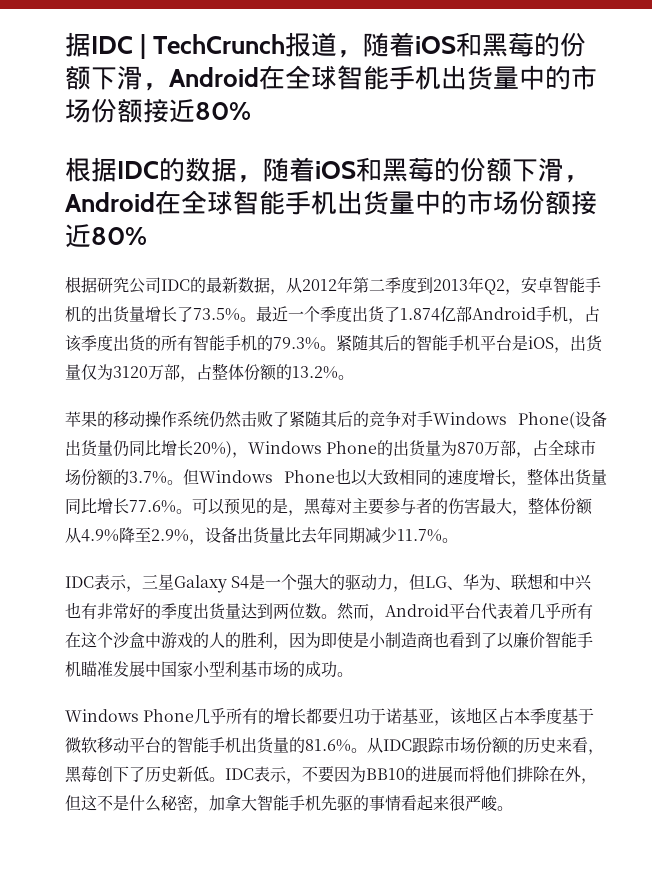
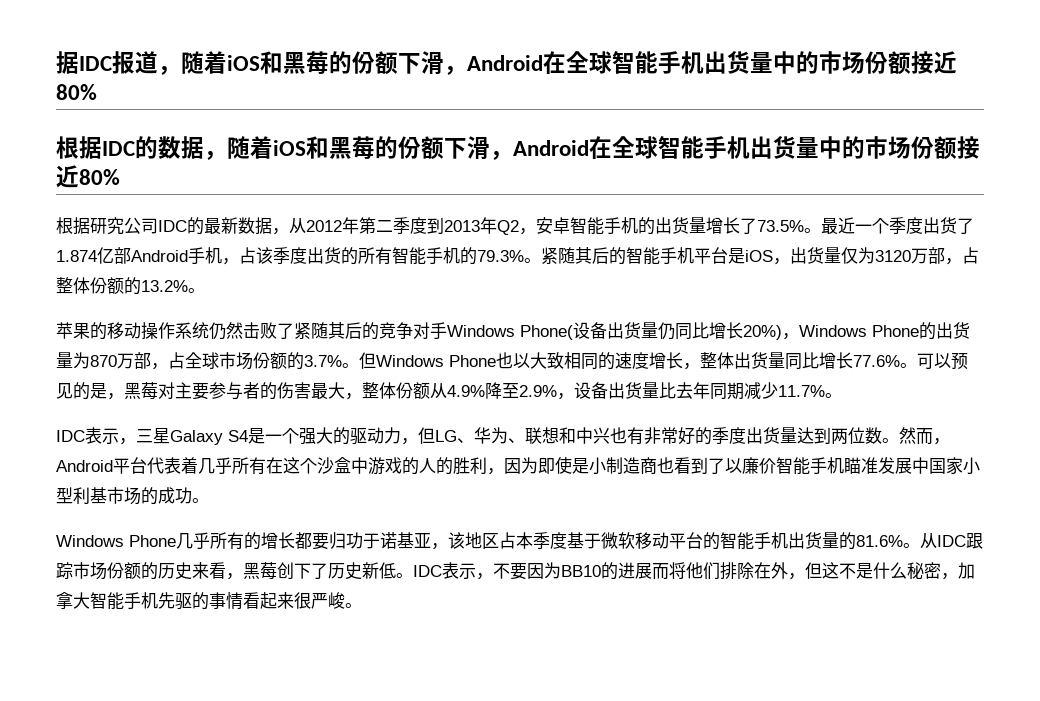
[65,32,286,59] 据IDC | TechCrunch -> [56,51,112,74] 据IDC

